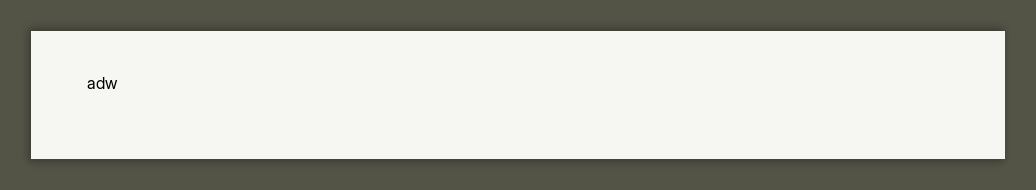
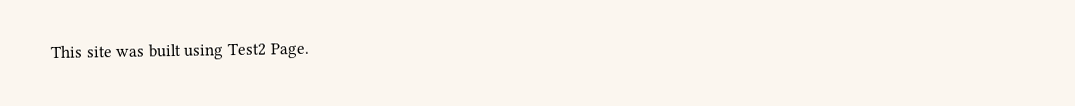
[87,77,118,89] adw -> [50,42,310,60] This site was built using Test2 Page.

